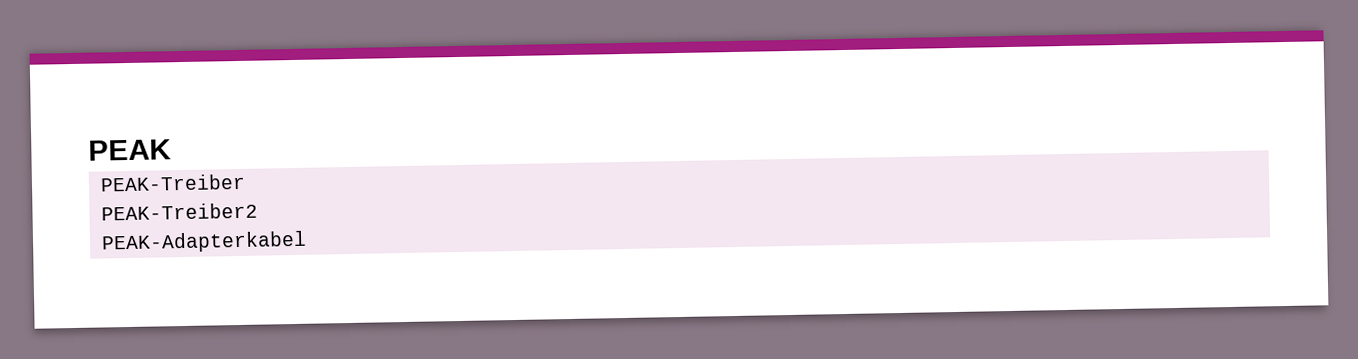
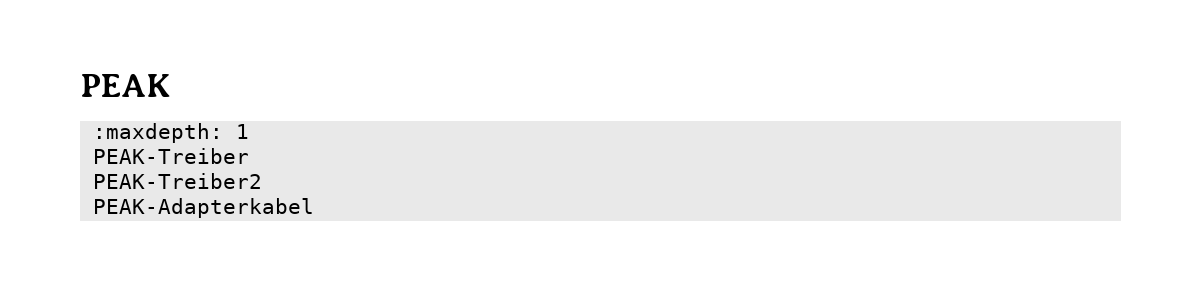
(172, 150) none -> [92,123,249,143] // :maxdepth: 1

